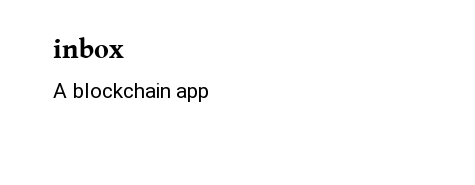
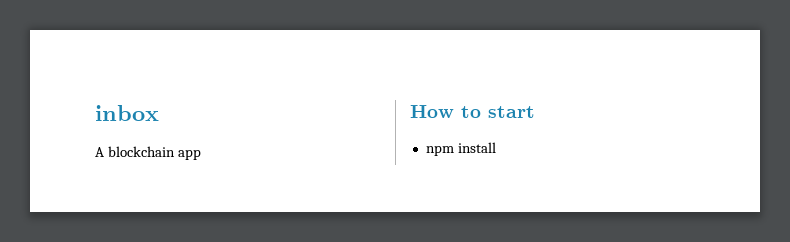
(210, 94) none -> [410,105,535,118] [425,142,496,156] // How to start // npm install

